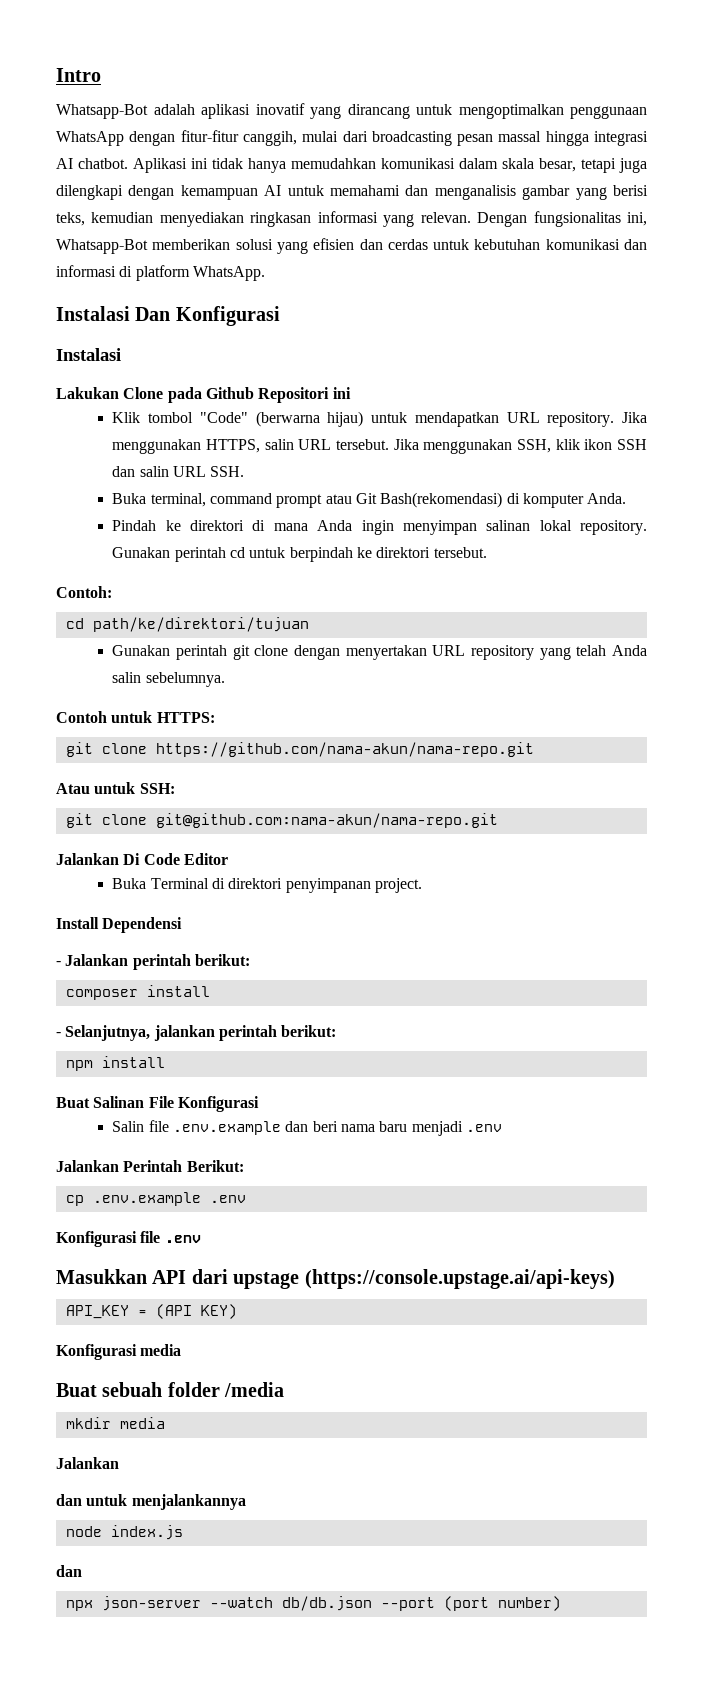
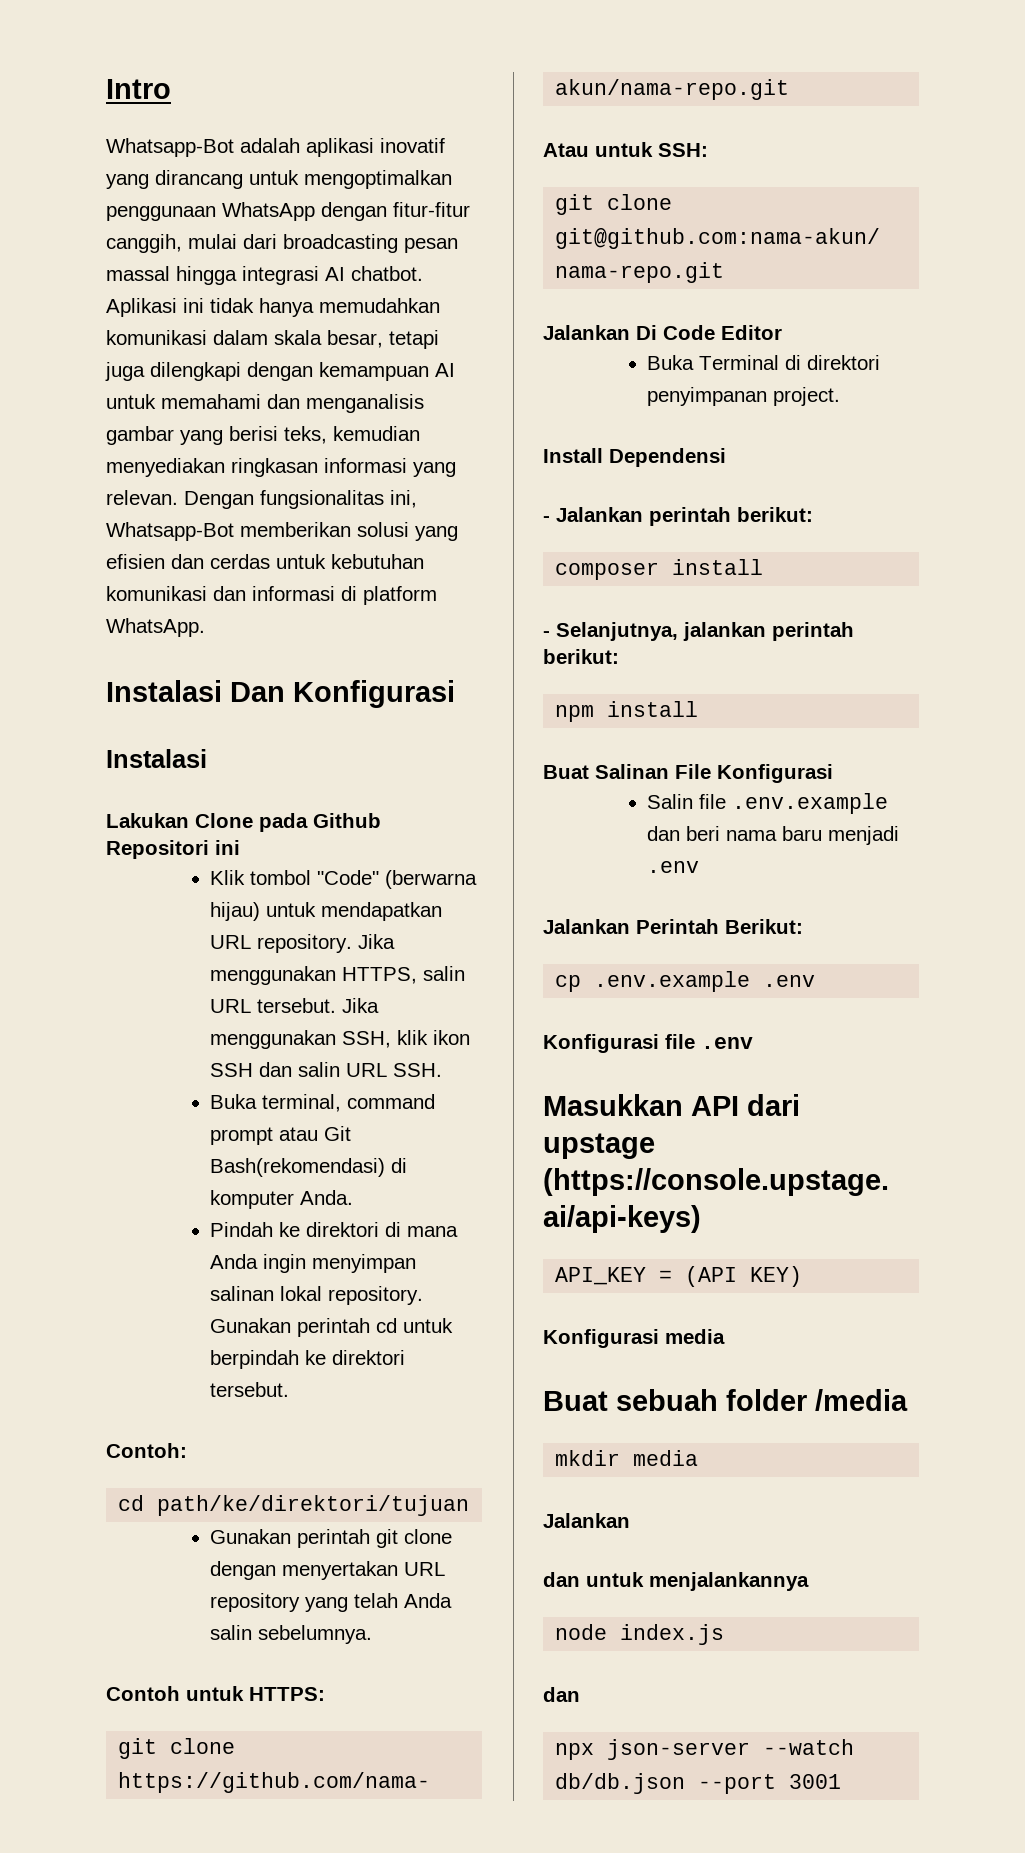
[443,1596,561,1611] (port number) -> [789,1774,842,1789] 3001

